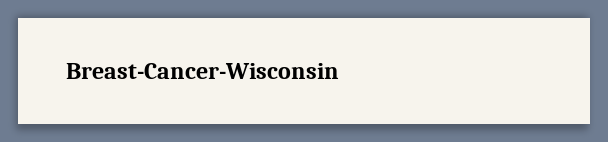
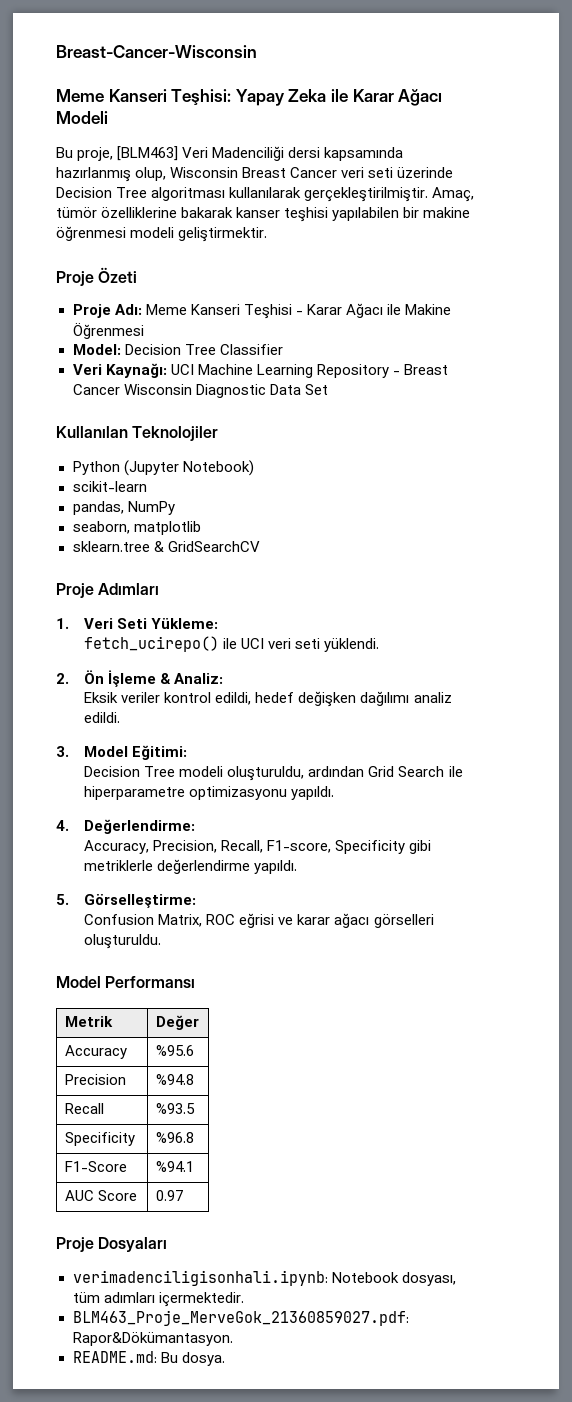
(339, 71) none -> [56,89,443,106] [56,111,108,124] [56,146,404,161] [56,167,454,182] [56,187,475,202] [56,207,471,222] [56,226,268,242] [56,267,138,286] [72,303,451,319] [72,322,144,339] [72,344,283,355] [72,363,448,378] [72,384,328,398] [56,426,219,441] [72,460,254,476] [72,481,147,492] [72,501,175,515] [72,521,201,535] [72,541,260,552] [56,583,160,598] [56,618,219,629] [84,636,380,652] [56,670,224,687] [84,691,452,707] [84,712,121,723] [56,745,188,760] [84,766,463,781] [84,786,335,800] [56,819,196,834] [84,840,432,854] [84,859,298,874] [56,894,197,908] [84,913,434,928] [84,934,162,949] [56,976,196,988] [64,1016,113,1027] [155,1015,199,1030] [64,1045,127,1059] [155,1045,194,1056] [64,1074,126,1085] [155,1074,194,1085] [64,1103,104,1114] [155,1103,195,1114] [64,1132,135,1146] [155,1132,194,1143] [64,1161,127,1172] [155,1161,194,1172] [64,1190,137,1201] [155,1190,183,1201] [56,1237,168,1252] [72,1270,456,1286] [72,1292,244,1307] [72,1310,409,1326] [72,1332,233,1346] [72,1351,225,1366] // Meme Kanseri Teşhisi: Yapay Zeka ile Karar Ağacı Modeli // Bu proje, [BLM463] Veri Madenciliği dersi kapsamında hazırlanmış olup, Wisconsin Breast Cancer veri seti üzerinde Decision Tree algoritması kullanılarak gerçekleştirilmiştir. Amaç, tümör özelliklerine bakarak kanser teşhisi yapılabilen bir makine öğrenmesi modeli geliştirmektir. // Proje Özeti // Proje Adı: Meme Kanseri Teşhisi - Karar Ağacı ile Makine Öğrenmesi // Model: Decision Tree Classifier // Veri Kaynağı: UCI Machine Learning Repository - Breast Cancer Wisconsin Diagnostic Data Set // Kullanılan Teknolojiler // Python (Jupyter Notebook) // scikit-learn // pandas, NumPy // seaborn, matplotlib // sklearn.tree & GridSearchCV // Proje Adımları // 1. Veri Seti Yükleme: // fetch_ucirepo() ile UCI veri seti yüklendi. // 2. Ön İşleme & Analiz: // Eksik veriler kontrol edildi, hedef değişken dağılımı analiz edildi. // 3. Model Eğitimi: // Decision Tree modeli oluşturuldu, ardından Grid Search ile hiperparametre optimizasyonu yapıldı. // 4. Değerlendirme: // Accuracy, Precision, Recall, F1-score, Specificity gibi metriklerle değerlendirme yapıldı. // 5. Görselleştirme: // Confusion Matrix, ROC eğrisi ve karar ağacı görselleri oluşturuldu. // Model Performansı // Metrik | Değer // Accuracy | %95.6 // Precision | %94.8 // Recall | %93.5 // Specificity | %96.8 // F1-Score | %94.1 // AUC Score | 0.97 // Proje Dosyaları // verimadenciligisonhali.ipynb: Notebook dosyası, tüm adımları içermektedir. // BLM463_Proje_MerveGok_21360859027.pdf: Rapor&Dökümantasyon. // README.md: Bu dosya.

